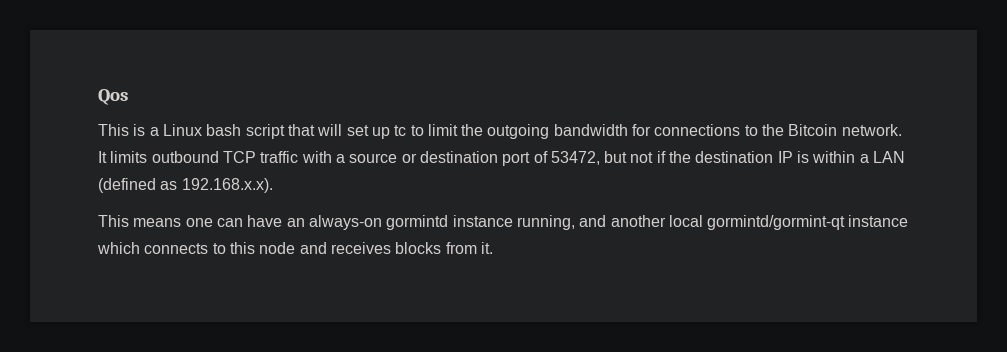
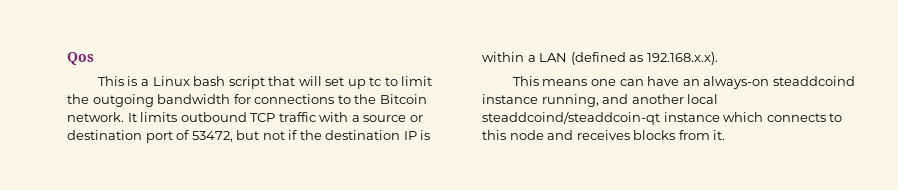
[386,215,449,230] gormintd -> [772,76,855,86] steaddcoind
[707,215,846,230] gormintd/gormint-qt -> [482,111,660,125] steaddcoind/steaddcoin-qt

